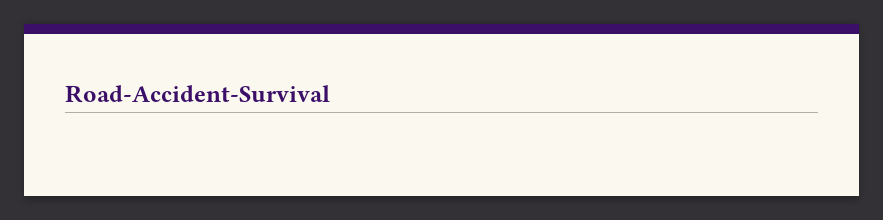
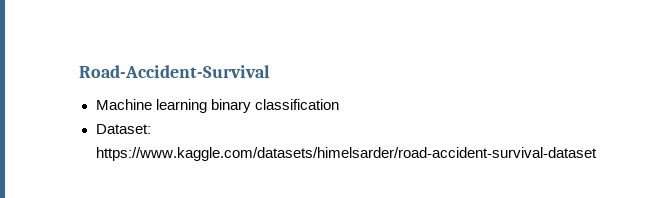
(330, 94) none -> [95,99,339,113] [95,124,151,134] [95,147,597,161] // Machine learning binary classification // Dataset: https://www.kaggle.com/datasets/himelsarder/road-accident-survival-dataset

